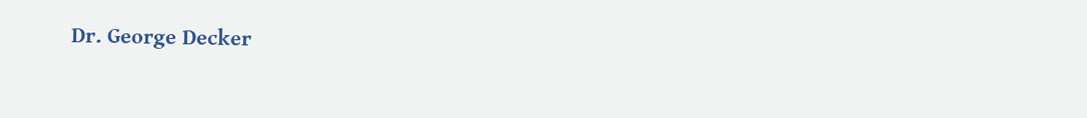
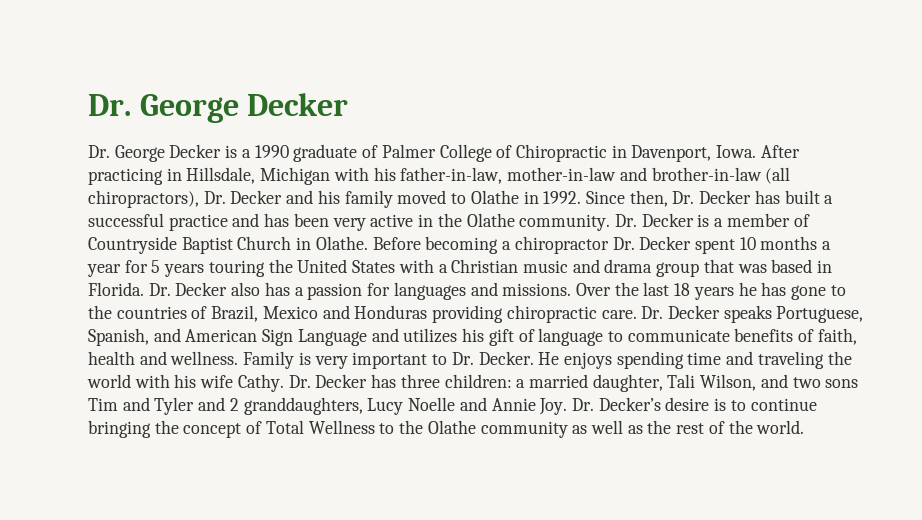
[71,27,252,50] Dr. George Decker -> [88,93,349,123] [88,144,800,162] [88,167,791,185] [88,190,834,208] [88,213,810,231] [88,236,832,254] [87,259,833,277] [88,282,846,300] [88,305,864,323] [88,328,857,346] [88,351,852,369] [87,374,859,392] [88,397,817,415] [88,420,805,438] Dr. George Decker // Dr. George Decker is a 1990 graduate of Palmer College of Chiropractic in Davenport, Iowa. After practicing in Hillsdale, Michigan with his father-in-law, mother-in-law and brother-in-law (all chiropractors), Dr. Decker and his family moved to Olathe in 1992. Since then, Dr. Decker has built a successful practice and has been very active in the Olathe community. Dr. Decker is a member of Countryside Baptist Church in Olathe. Before becoming a chiropractor Dr. Decker spent 10 months a year for 5 years touring the United States with a Christian music and drama group that was based in Florida. Dr. Decker also has a passion for languages and missions. Over the last 18 years he has gone to the countries of Brazil, Mexico and Honduras providing chiropractic care. Dr. Decker speaks Portuguese, Spanish, and American Sign Language and utilizes his gift of language to communicate benefits of faith, health and wellness. Family is very important to Dr. Decker. He enjoys spending time and traveling the world with his wife Cathy. Dr. Decker has three children: a married daughter, Tali Wilson, and two sons Tim and Tyler and 2 granddaughters, Lucy Noelle and Annie Joy. Dr. Decker’s desire is to continue bringing the concept of Total Wellness to the Olathe community as well as the rest of the world.

